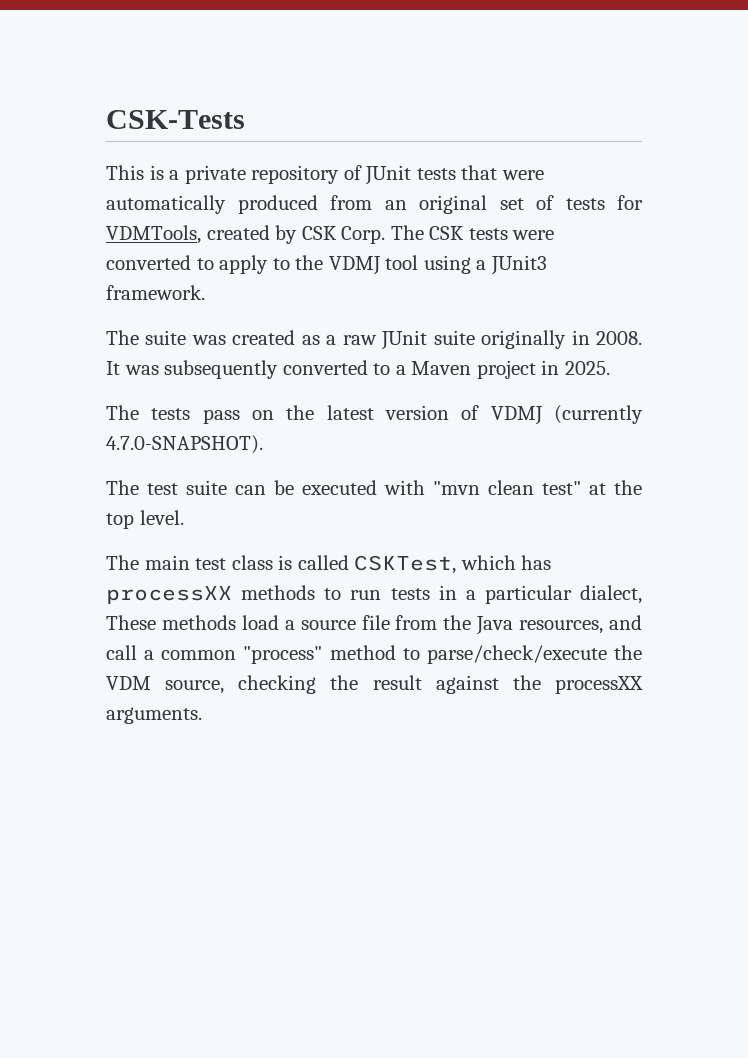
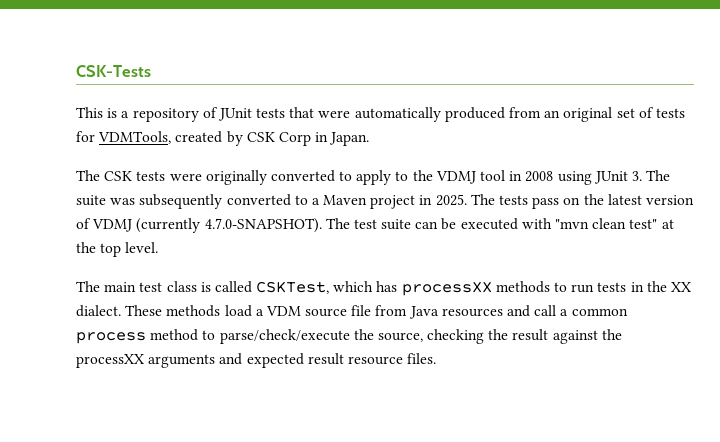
[184,165,246,184] private -> (130, 114) none
[341,226,386,244] Corp. -> [278,132,370,146] Corp in Japan. //
(555, 235) none -> [205,170,267,185] originally
[423,255,547,275] [106,285,205,300] [106,330,642,350] [106,361,120,375] using a JUnit3 framework. // The suite was created as a raw JUnit suite originally in 2008. It -> [509,170,671,185] [76,195,106,206] in 2008 using JUnit 3. The suite
(610, 368) // -> (467, 200) none
(263, 444) // -> (322, 225) none
[465,585,642,604] a particular dialect, -> [646,281,691,292] [76,305,121,317] the XX dialect.
(295, 625) none -> [265,306,301,316] VDM
[443,615,604,635] the Java resources, -> [408,306,503,319] Java resources
[243,646,323,664] "process" -> [76,332,146,344] process
[106,676,151,690] VDM -> (374, 334) none
[106,707,202,724] arguments. -> [148,353,437,368] arguments and expected result resource files.

